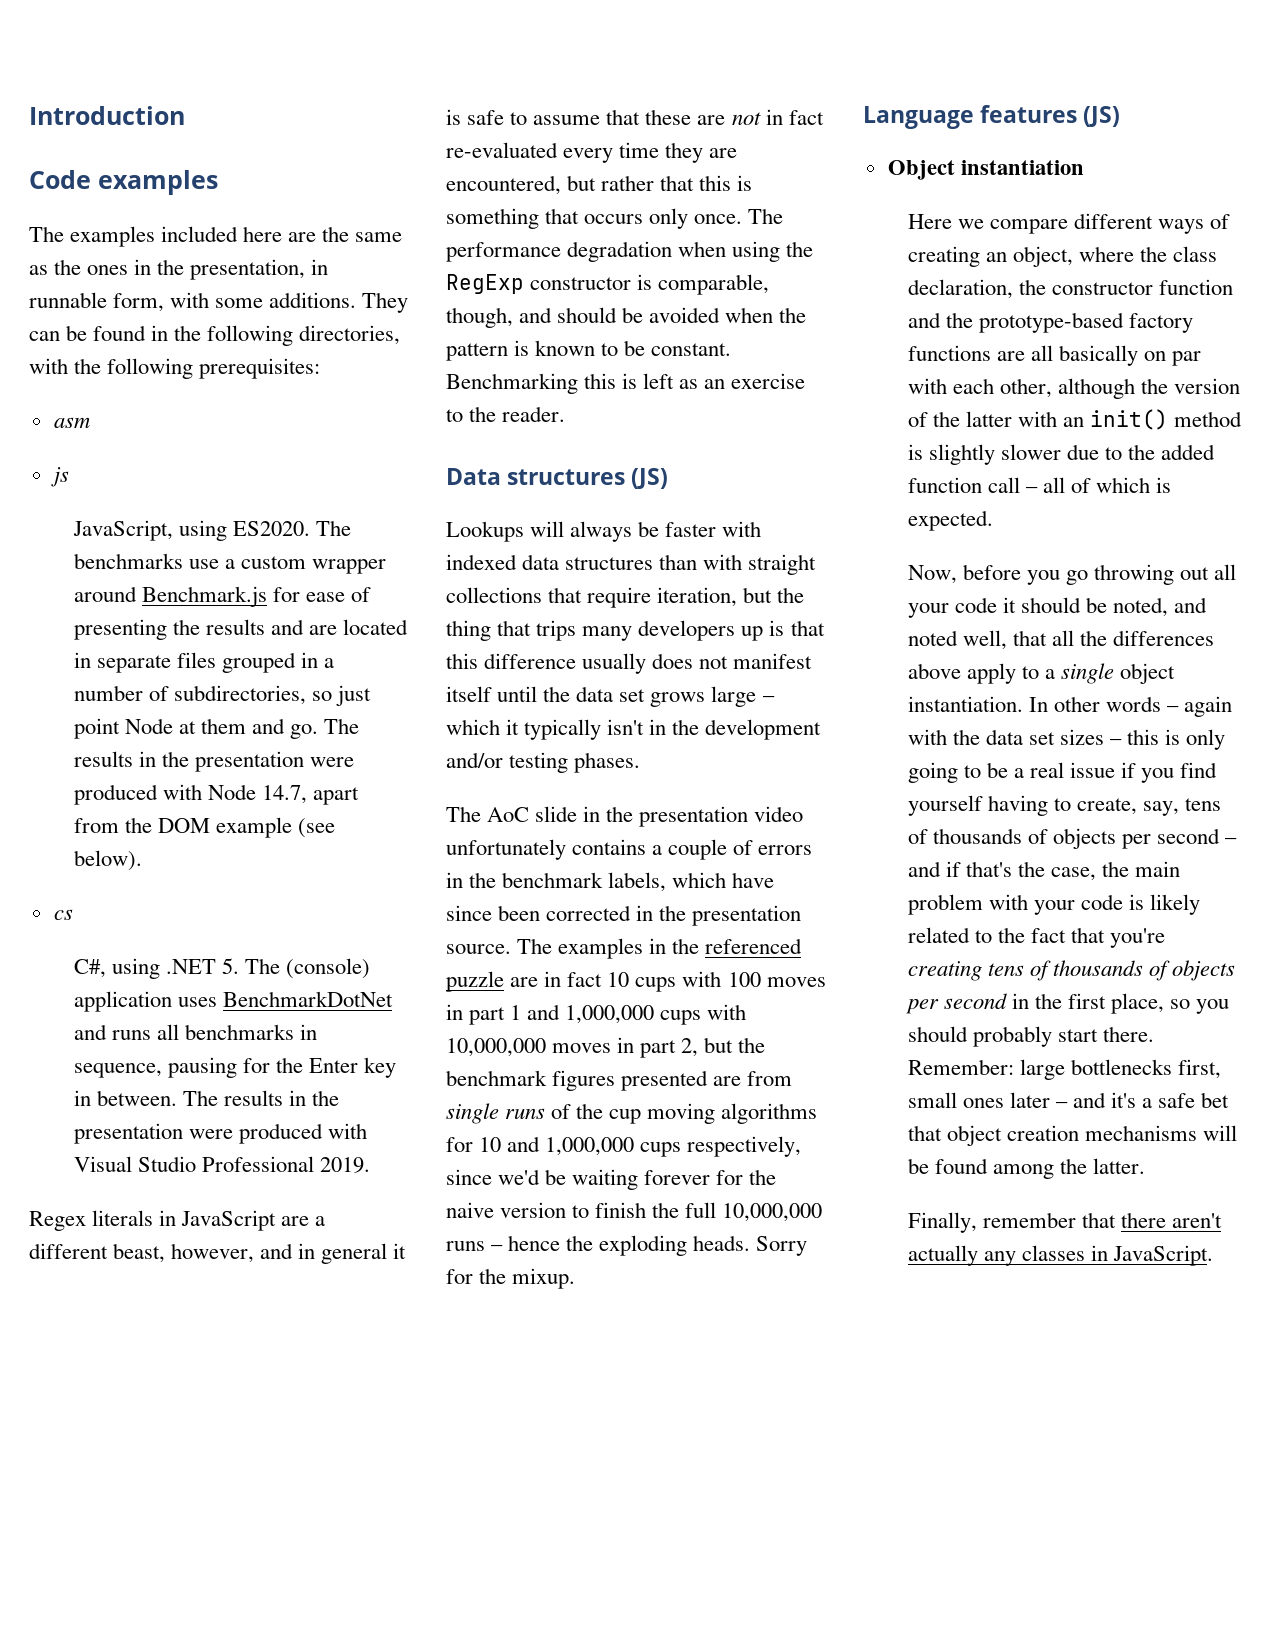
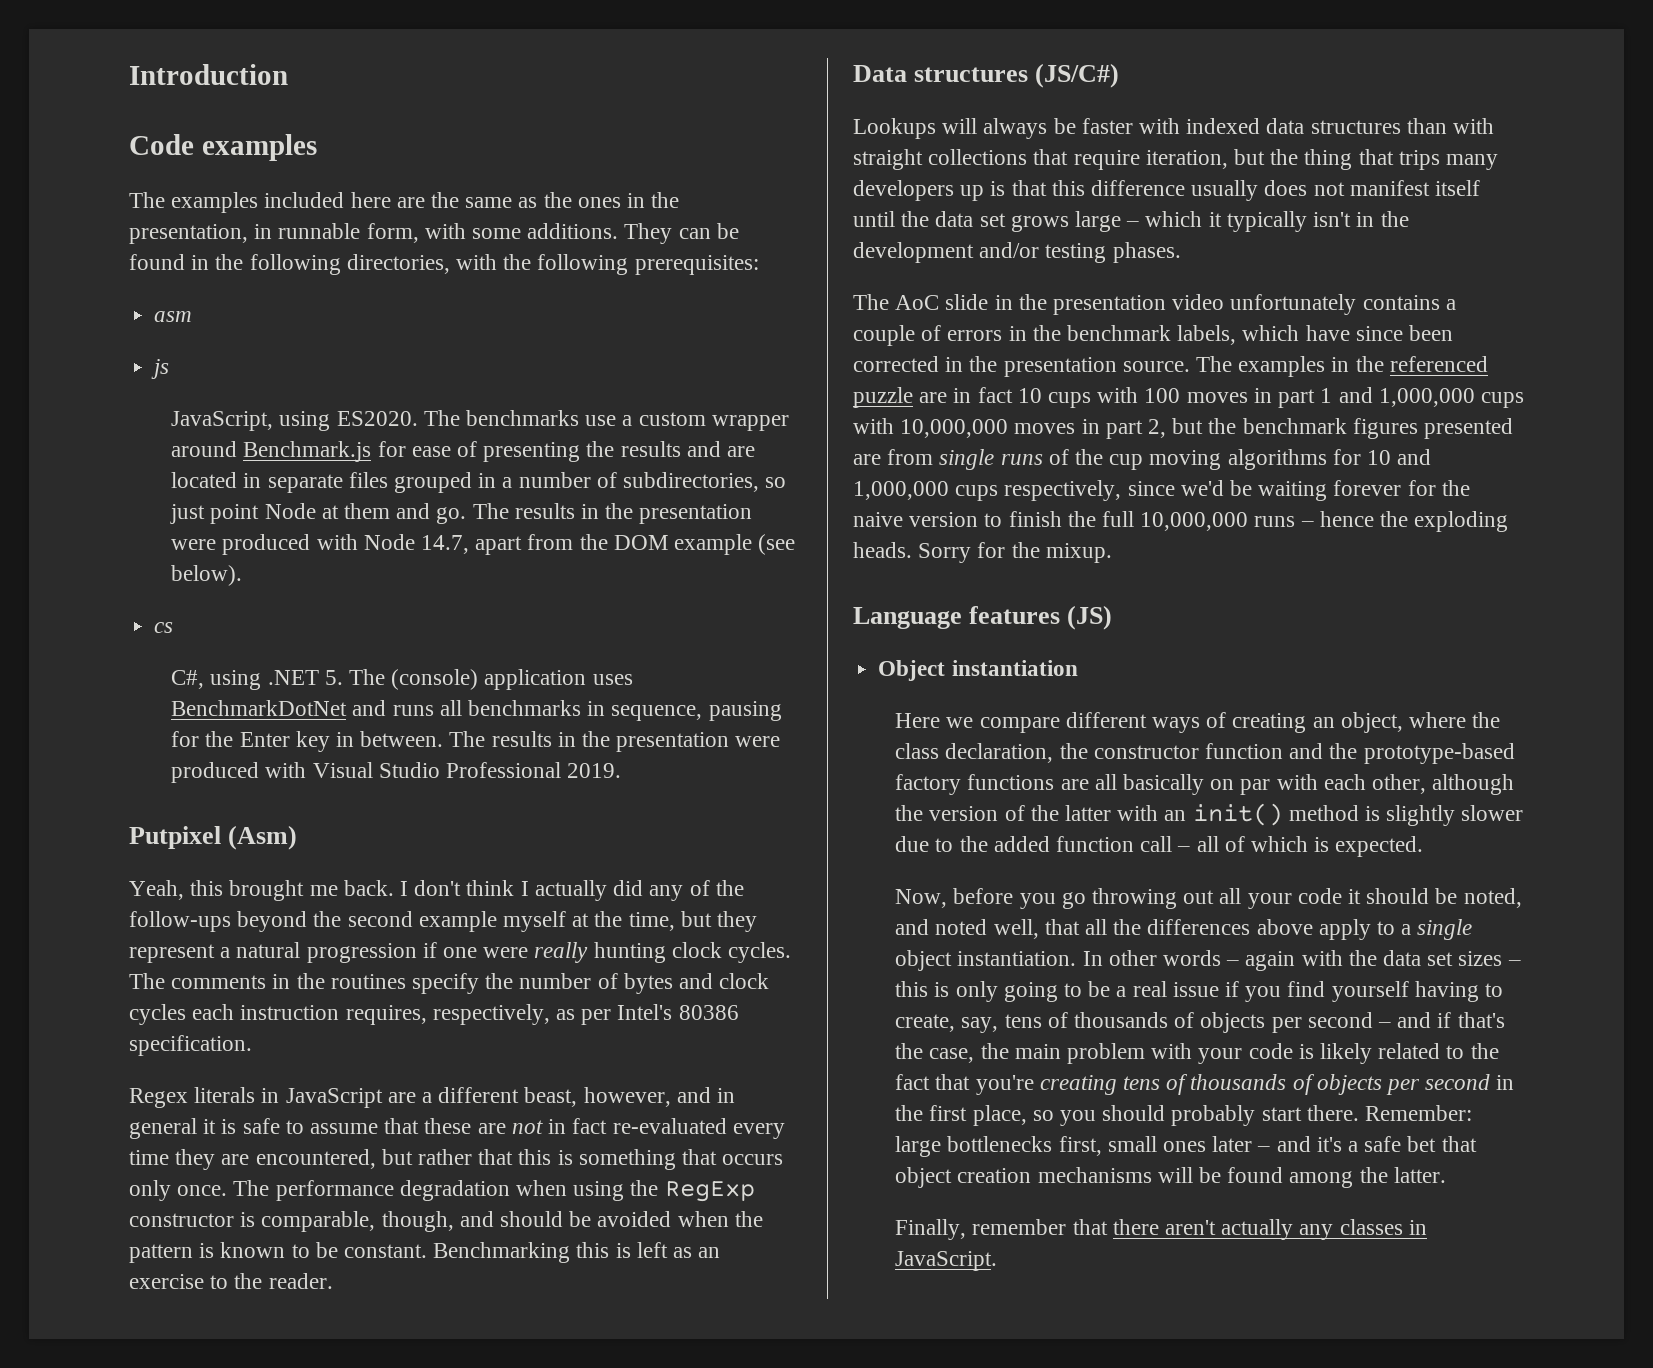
(370, 1165) none -> [129,825,298,850] [129,880,744,901] [129,911,758,932] [129,942,792,963] [129,973,770,994] [129,1004,739,1025] [129,1035,252,1056] // Putpixel (Asm) // Yeah, this brought me back. I don't think I actually did any of the follow-ups beyond the second example myself at the time, but they represent a natural progression if one were really hunting clock cycles. The comments in the routines specify the number of bytes and clock cycles each instruction requires, respectively, as per Intel's 80386 specification.
[631,468,669,489] (JS) -> [1035,63,1120,88] (JS/C#)

